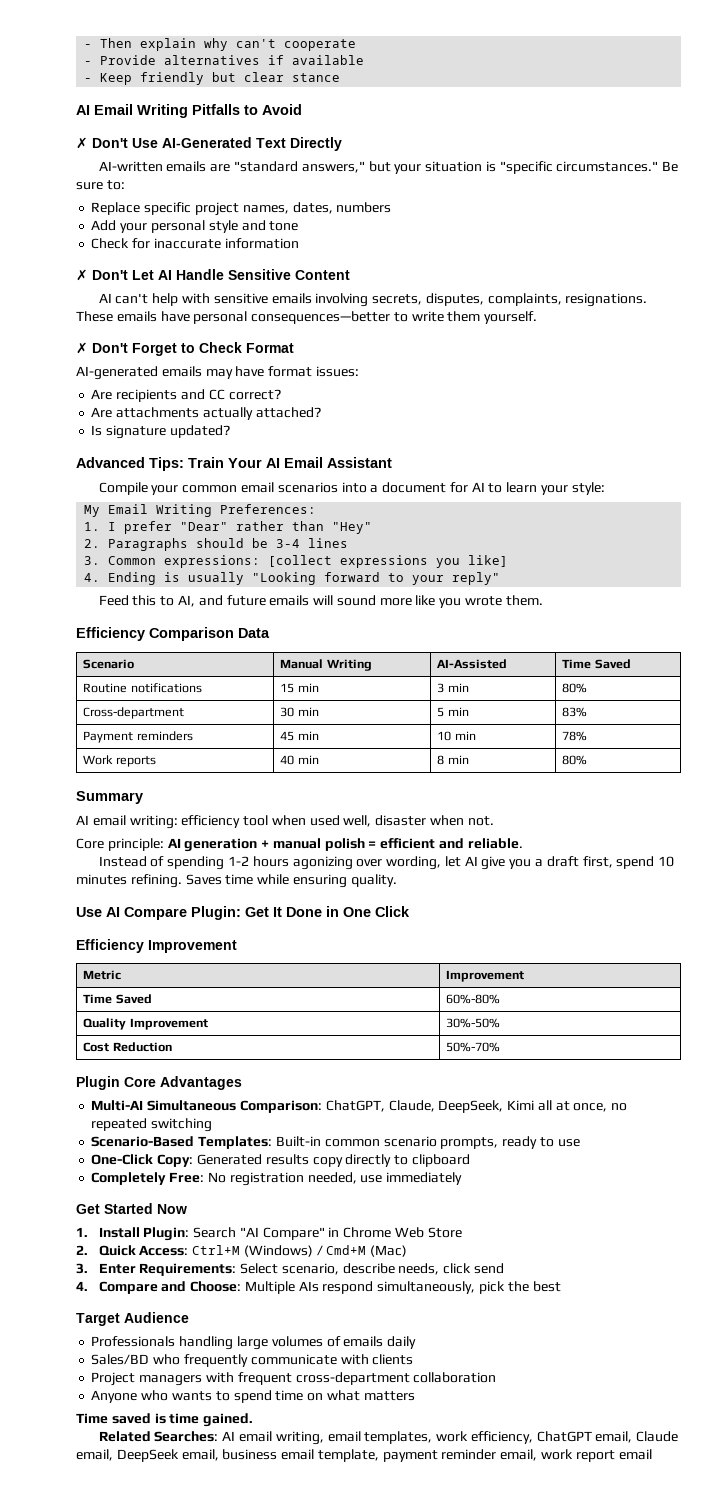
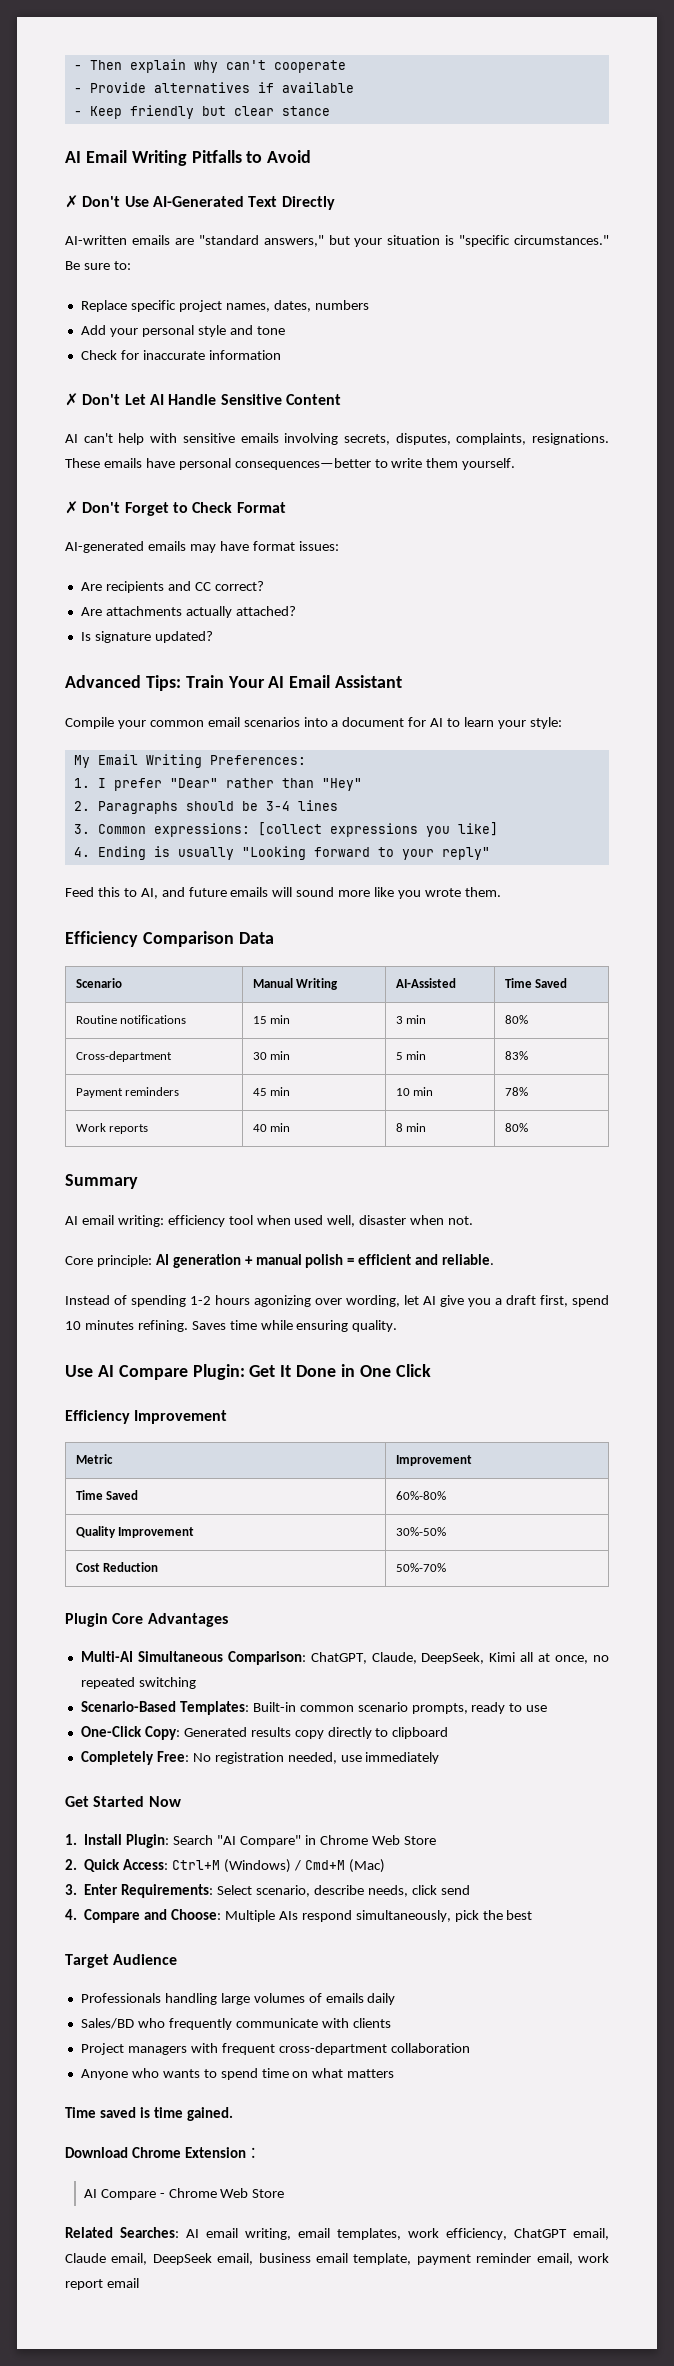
(254, 1420) none -> [65,2147,261,2158] [83,2188,285,2200] // Download Chrome Extension： // AI Compare - Chrome Web Store

